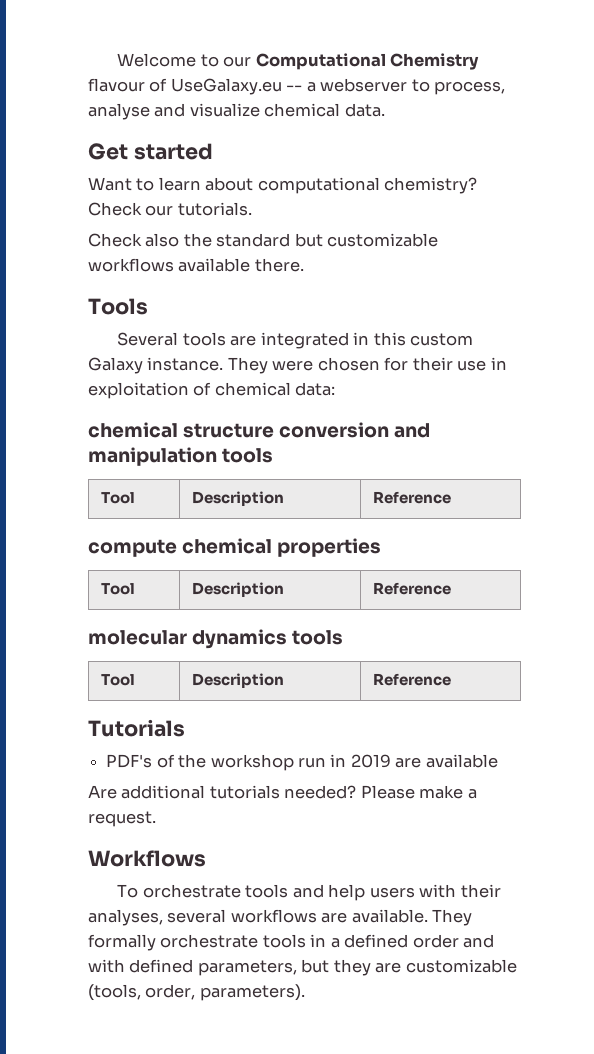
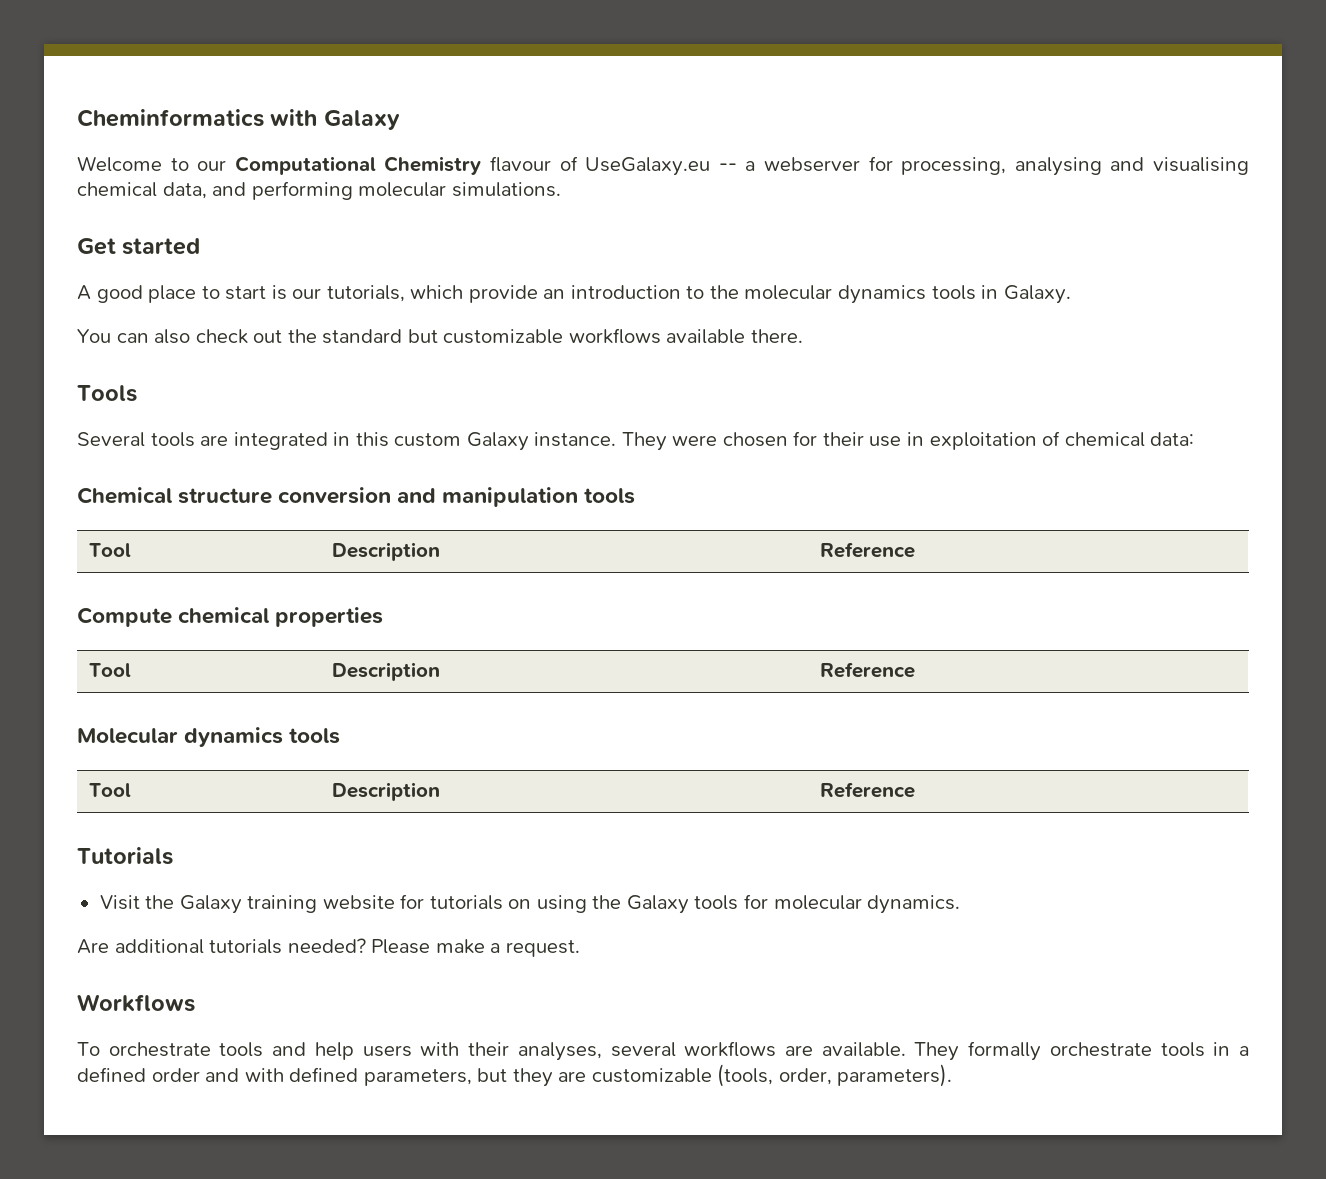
(117, 60) none -> [77,109,400,130] Cheminformatics with Galaxy //
[411,79,506,95] [88,103,385,120] [88,143,213,160] [88,177,478,194] [88,202,252,216] [88,233,180,247] to process, analyse and visualize chemical data. // Get started // Want to learn about computational chemistry? Check our tutorials. // Check also -> [868,156,1249,176] [77,181,561,200] [77,238,201,255] [77,285,1071,304] [77,329,283,344] for processing, analysing and visualising chemical data, and performing molecular simulations. // Get started // A good place to start is our tutorials, which provide an introduction to the molecular dynamics tools in Galaxy. // You can also check out
[88,422,178,438] chemical -> [77,487,172,504] Chemical
[88,539,177,557] compute -> [77,607,172,627] Compute
[88,630,187,645] molecular -> [77,728,178,744] Molecular
[106,754,498,771] PDF's of the workshop run in 2019 are available -> [99,894,961,914] Visit the Galaxy training website for tutorials on using the Galaxy tools for molecular dynamics.

